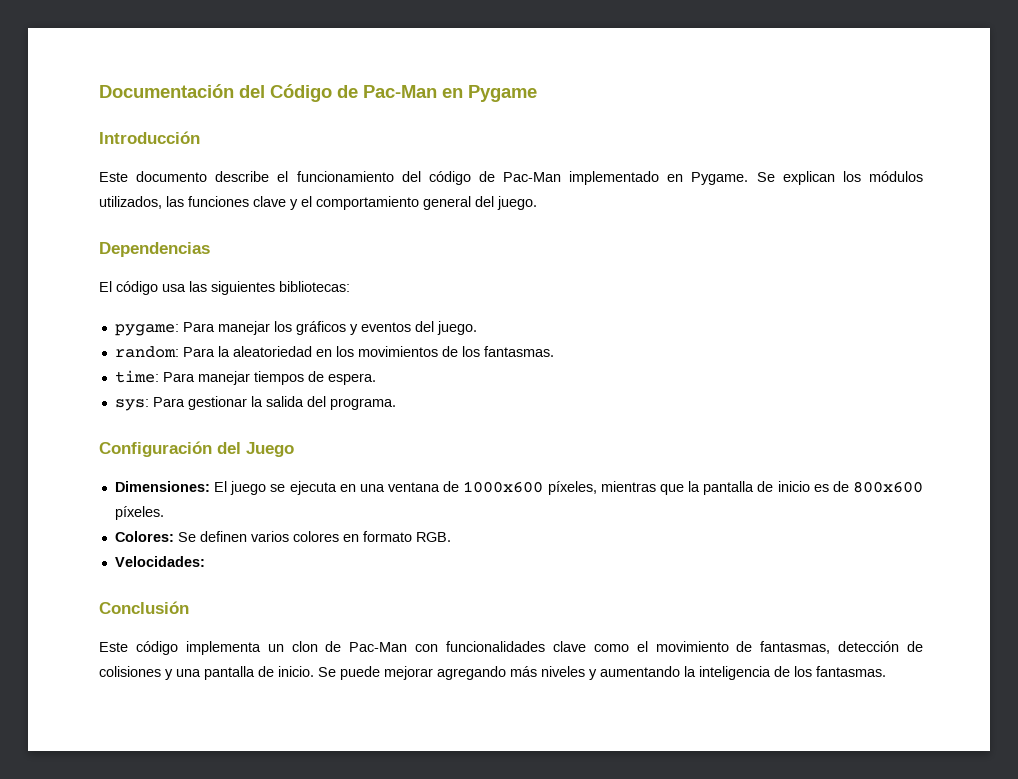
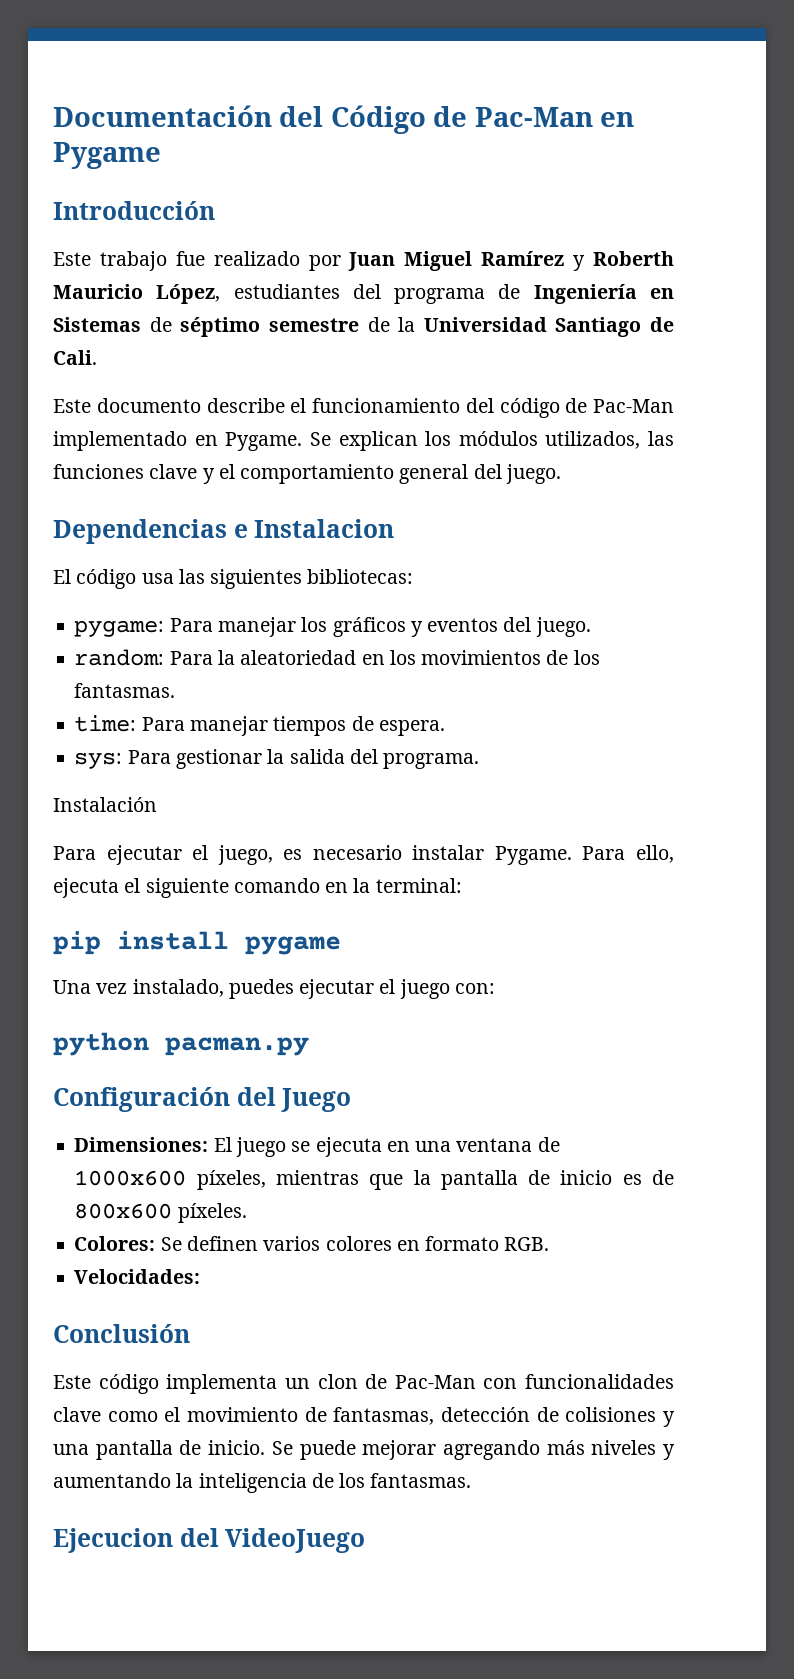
(200, 137) none -> [53,251,675,271] [53,284,674,304] [53,317,674,337] [53,350,97,365] // Este trabajo fue realizado por Juan Miguel Ramírez y Roberth Mauricio López, estudiantes del programa de Ingeniería en Sistemas de séptimo semestre de la Universidad Santiago de Cali.
(210, 249) none -> [233,519,395,538] e Instalacion
(396, 404) none -> [53,797,157,812] [53,845,674,865] [53,878,462,898] [53,931,341,955] [53,979,495,999] [53,1032,309,1056] // Instalación // Para ejecutar el juego, es necesario instalar Pygame. Para ello, ejecuta el siguiente comando en la terminal: // pip install pygame // Una vez instalado, puedes ejecutar el juego con: // python pacman.py
(886, 671) none -> [53,1528,366,1553] // Ejecucion del VideoJuego

